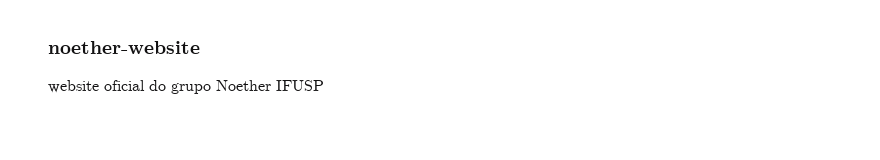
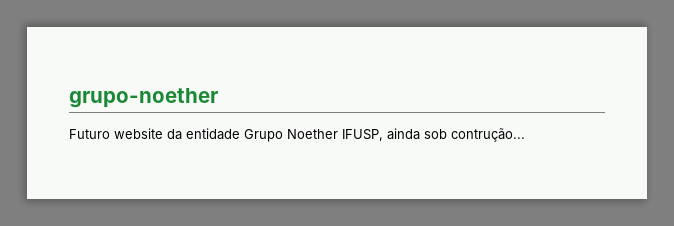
[48,41,200,54] [48,80,324,94] noether-website // website oficial do grupo Noether IFUSP -> [69,88,218,108] [69,128,525,142] grupo-noether // Futuro website da entidade Grupo Noether IFUSP, ainda sob contrução...

